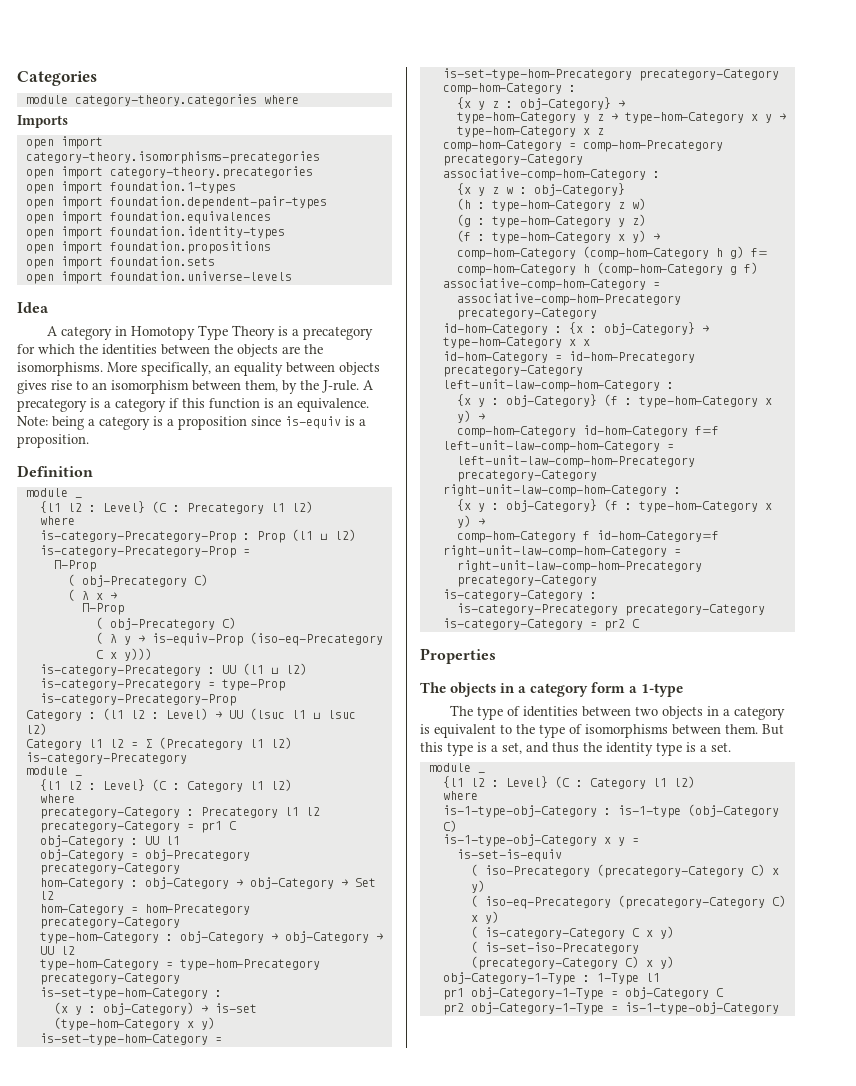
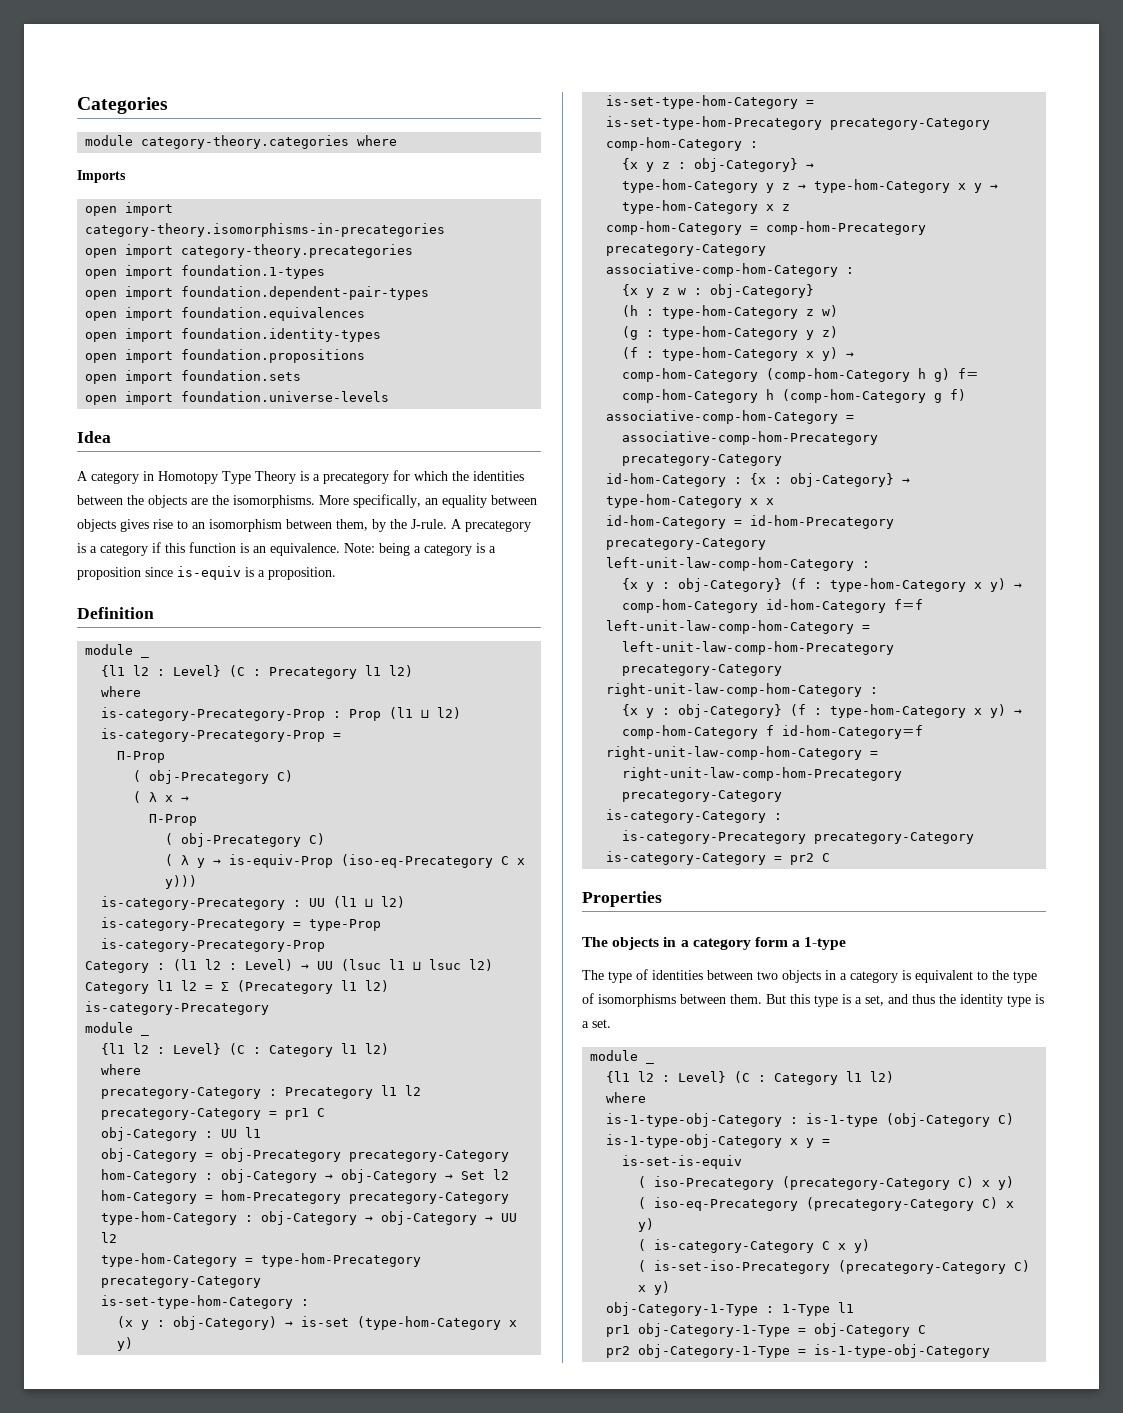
[25,151,320,164] category-theory.isomorphisms-precategories -> [85,223,446,237] category-theory.isomorphisms-in-precategories

